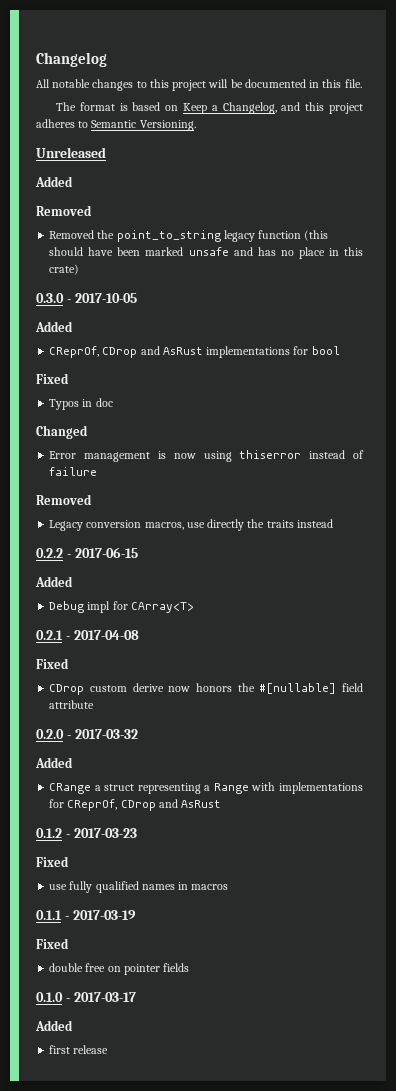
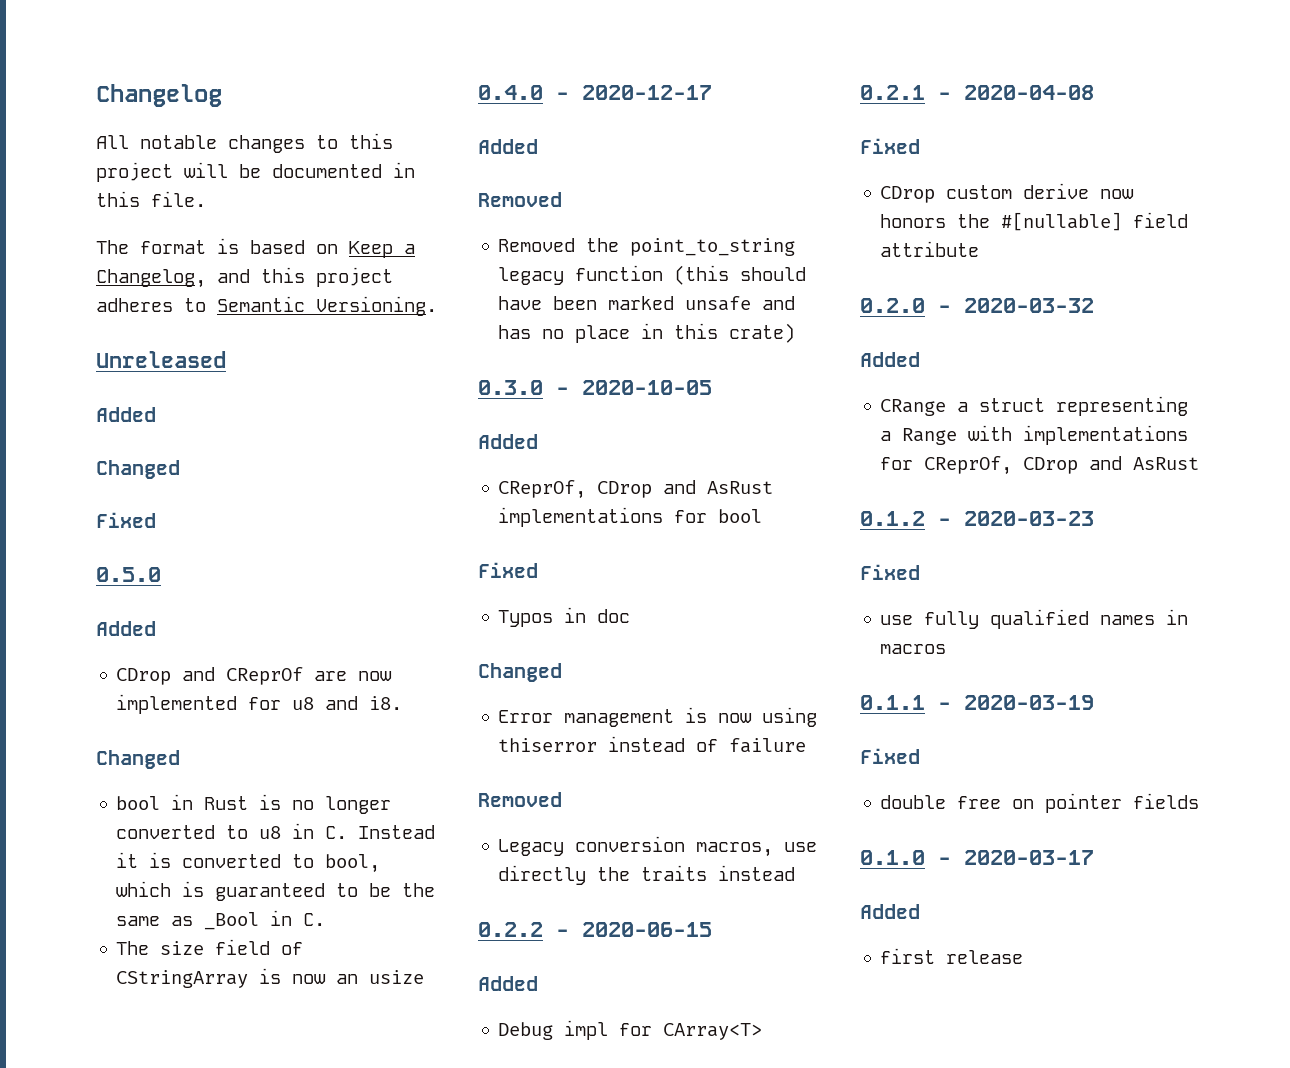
(73, 181) none -> [96,460,180,479] [96,512,156,528] [96,567,161,582] [96,621,156,636] [116,667,393,685] [116,694,403,714] [96,750,180,769] [116,794,392,814] [116,823,436,839] [116,852,381,873] [116,881,436,901] [116,910,326,930] [116,939,304,955] [116,968,425,988] [478,85,712,100] [478,139,538,154] // Changed // Fixed // 0.5.0 // Added // CDrop and CReprOf are now implemented for u8 and i8. // Changed // bool in Rust is no longer converted to u8 in C. Instead it is converted to bool, which is guaranteed to be the same as _Bool in C. // The size field of CStringArray is now an usize // 0.4.0 - 2020-12-17 // Added
[74,293,137,303] 2017-10-05 -> [582,380,712,395] 2020-10-05
[74,547,138,558] 2017-06-15 -> [582,922,712,937] 2020-06-15
[73,630,139,640] 2017-04-08 -> [964,85,1094,100] 2020-04-08
[74,729,138,739] 2017-03-32 -> [964,298,1094,313] 2020-03-32
[73,828,137,838] 2017-03-23 -> [964,511,1094,526] 2020-03-23
[72,910,136,920] 2017-03-19 -> [964,695,1094,710] 2020-03-19
[73,992,136,1002] 2017-03-17 -> [964,850,1094,865] 2020-03-17

